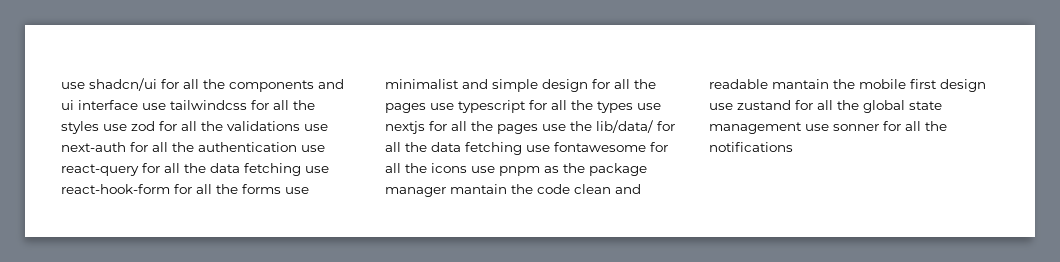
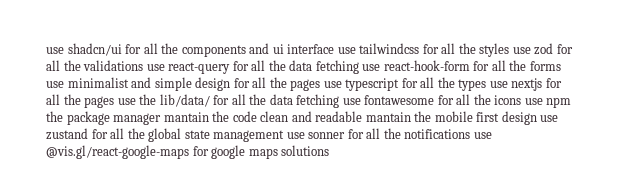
[61,142,325,152] next-auth for all the authentication use -> (165, 67) none
[499,166,559,176] pnpm as -> [546,97,572,108] npm
(793, 147) none -> [473,132,492,139] [46,145,330,159] use @vis.gl/react-google-maps for google maps solutions

